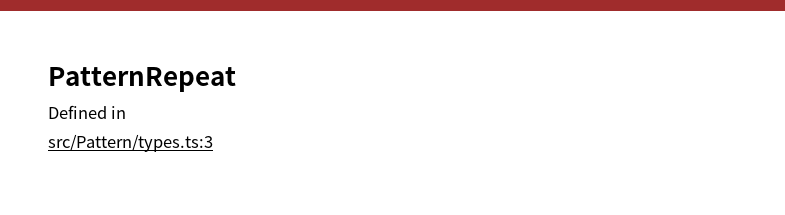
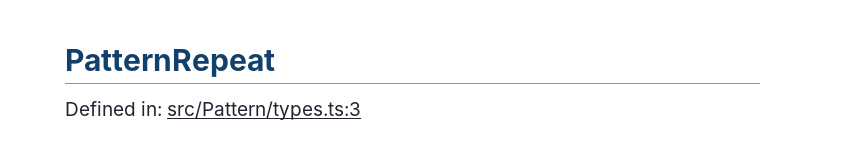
[111,106,127,119] in // -> [141,101,163,116] in:

